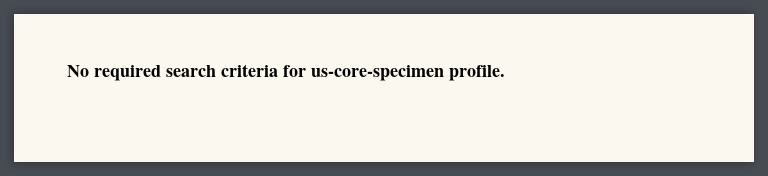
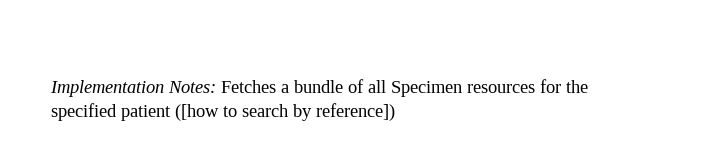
[67,64,506,81] No required search criteria for us-core-specimen profile. -> [50,79,589,97] [51,103,396,121] Implementation Notes: Fetches a bundle of all Specimen resources for the specified patient ([how to search by reference])

